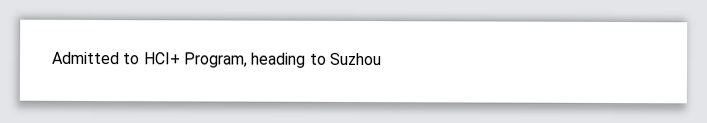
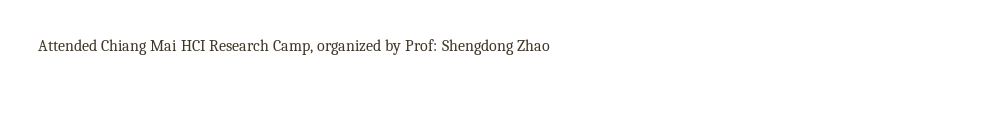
[51,51,382,68] Admitted to HCI+ Program, heading to Suzhou -> [38,39,550,55] Attended Chiang Mai HCI Research Camp, organized by Prof: Shengdong Zhao

